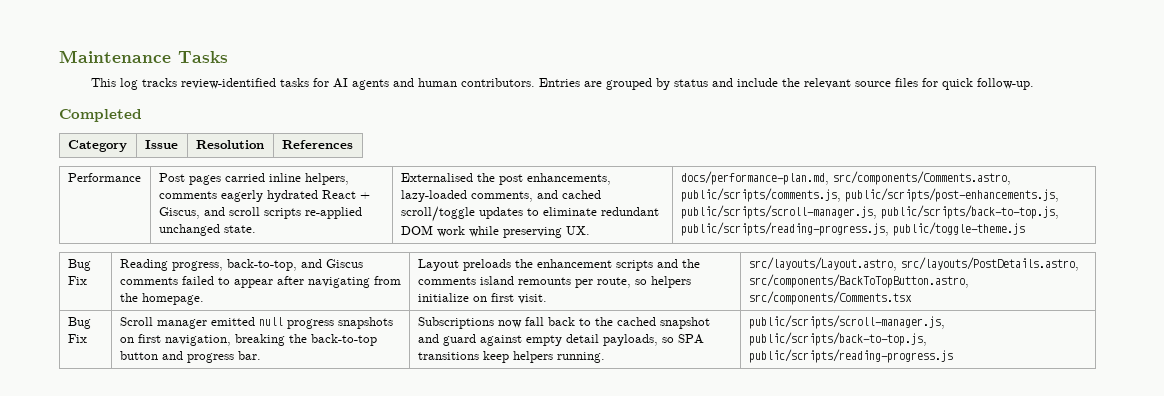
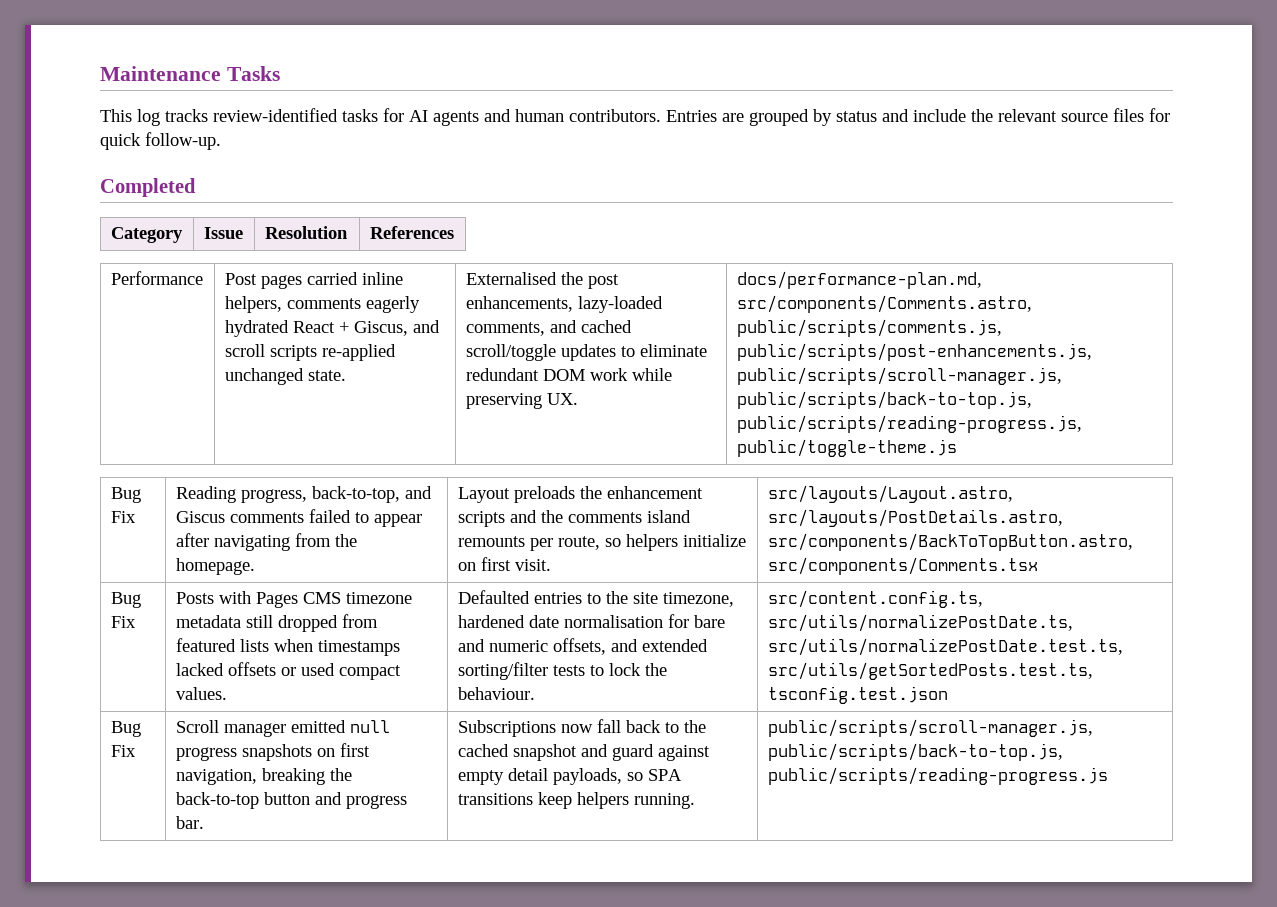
(912, 298) none -> [110,592,141,608] [110,616,136,628] [175,591,412,608] [175,614,378,632] [175,638,400,656] [175,662,401,680] [175,687,227,700] [457,590,734,607] [457,614,725,628] [457,638,708,655] [457,662,667,680] [457,687,535,700] [767,590,983,608] [767,614,1073,632] [767,638,1123,656] [767,662,1093,680] [767,686,948,704] // Bug Fix | Posts with Pages CMS timezone metadata still dropped from featured lists when timestamps lacked offsets or used compact values. | Defaulted entries to the site timezone, hardened date normalisation for bare and numeric offsets, and extended sorting/filter tests to lock the behaviour. | src/content.config.ts, src/utils/normalizePostDate.ts, src/utils/normalizePostDate.test.ts, src/utils/getSortedPosts.test.ts, tsconfig.test.json

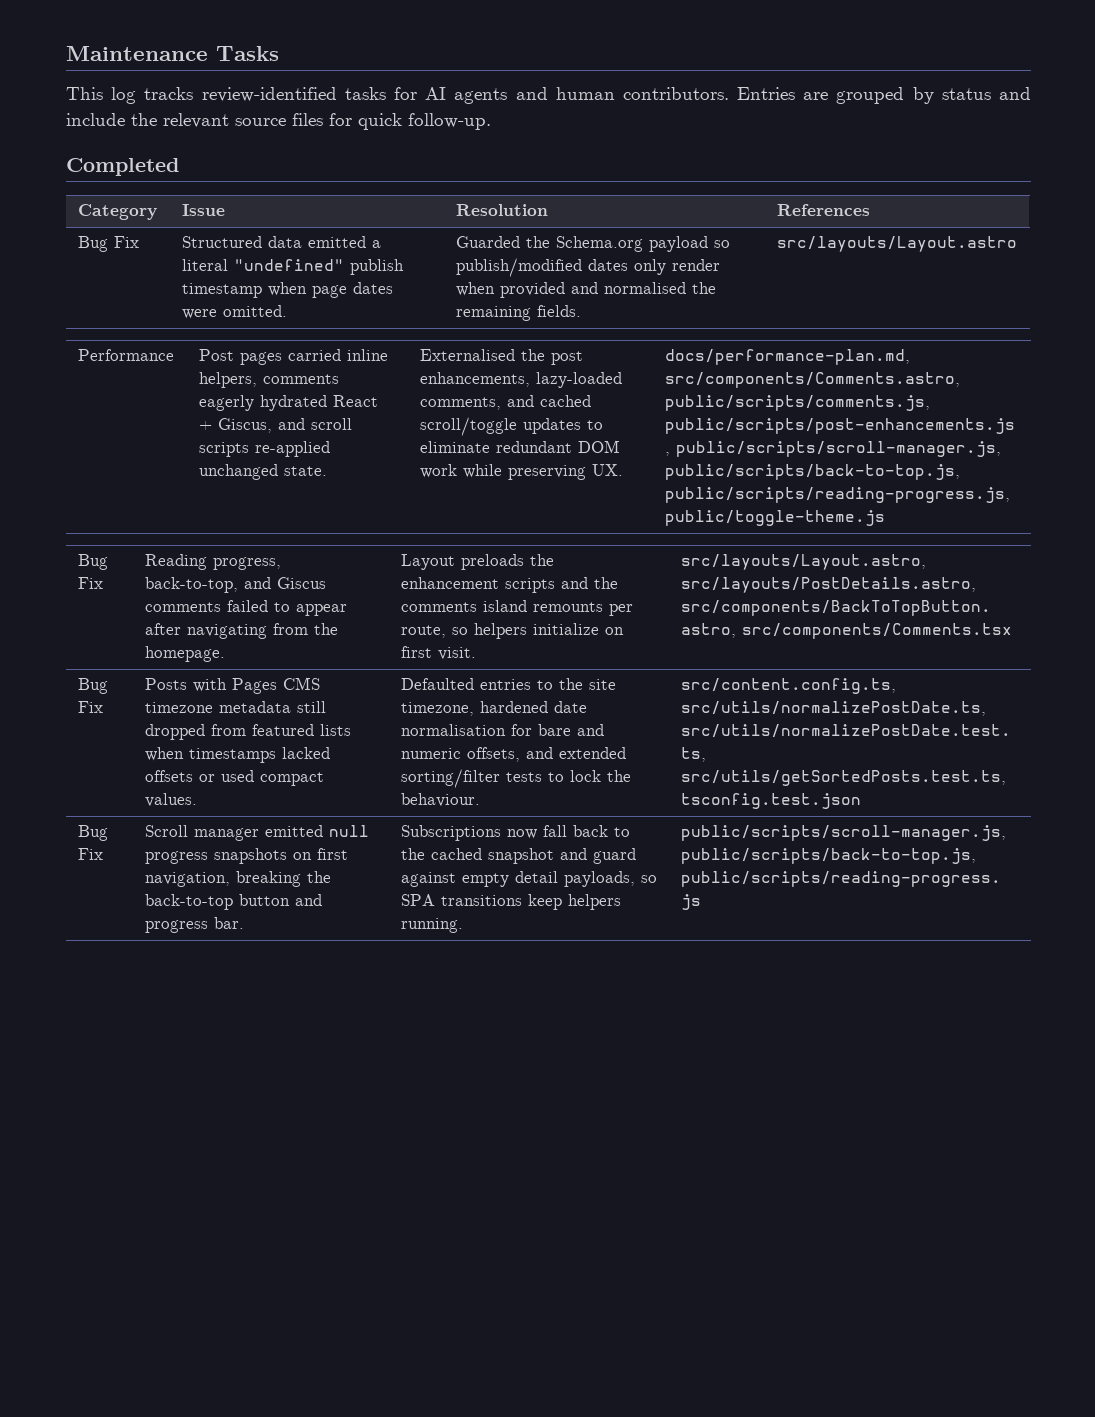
(454, 232) none -> [78,236,140,252] [182,236,382,248] [182,259,405,275] [182,282,394,298] [182,305,288,319] [456,236,731,252] [456,258,721,277] [456,282,717,298] [456,305,582,321] [777,236,1018,252] // Bug Fix | Structured data emitted a literal "undefined" publish timestamp when page dates were omitted. | Guarded the Schema.org payload so publish/modified dates only render when provided and normalised the remaining fields. | src/layouts/Layout.astro

